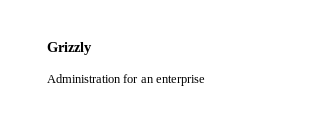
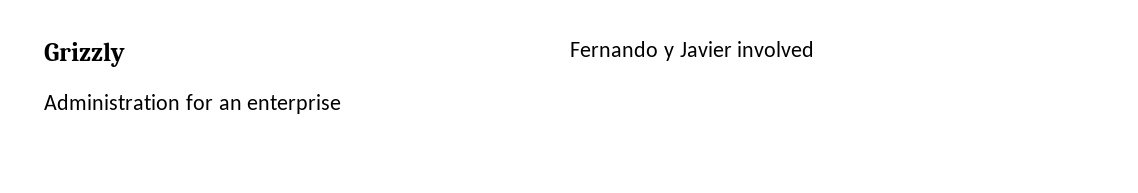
(206, 80) none -> [570,41,815,61] // Fernando y Javier involved

